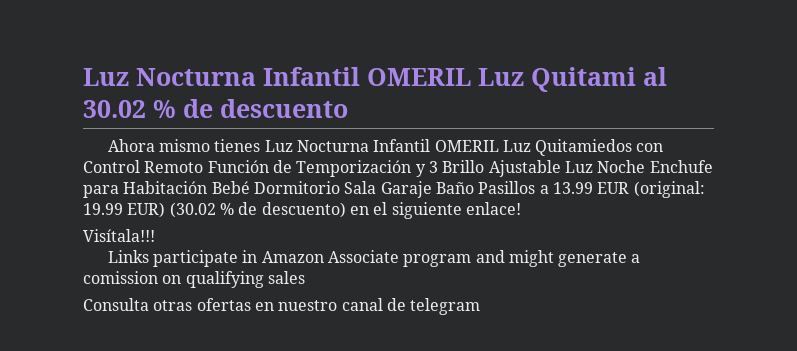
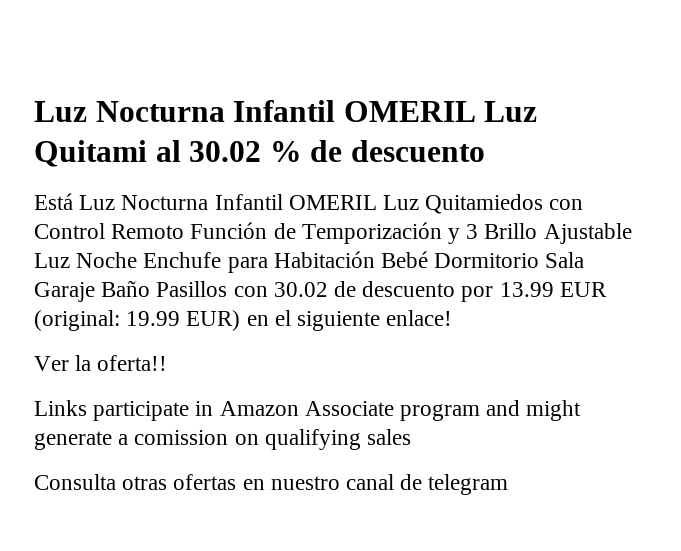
[107,139,261,152] Ahora mismo tienes -> [34,193,73,210] Está
[539,185,549,194] a -> [233,281,494,302] con 30.02 de descuento por
[169,202,346,218] (30.02 % de descuento) -> (241, 320) none
[83,229,155,242] Visítala!!! -> [34,355,168,371] Ver la oferta!!

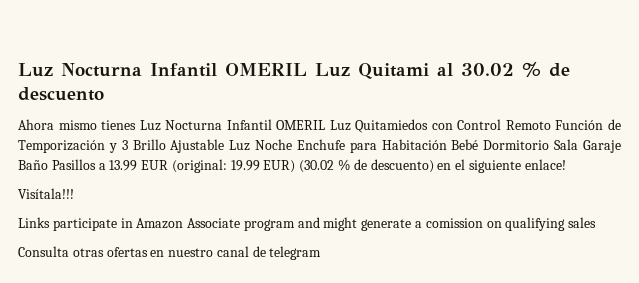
[34,193,73,210] Está -> [18,119,137,130] Ahora mismo tienes
[233,281,494,302] con 30.02 de descuento por -> [98,163,106,170] a
(241, 320) none -> [299,159,434,173] (30.02 % de descuento)
[34,355,168,371] Ver la oferta!! -> [18,188,74,199] Visítala!!!

